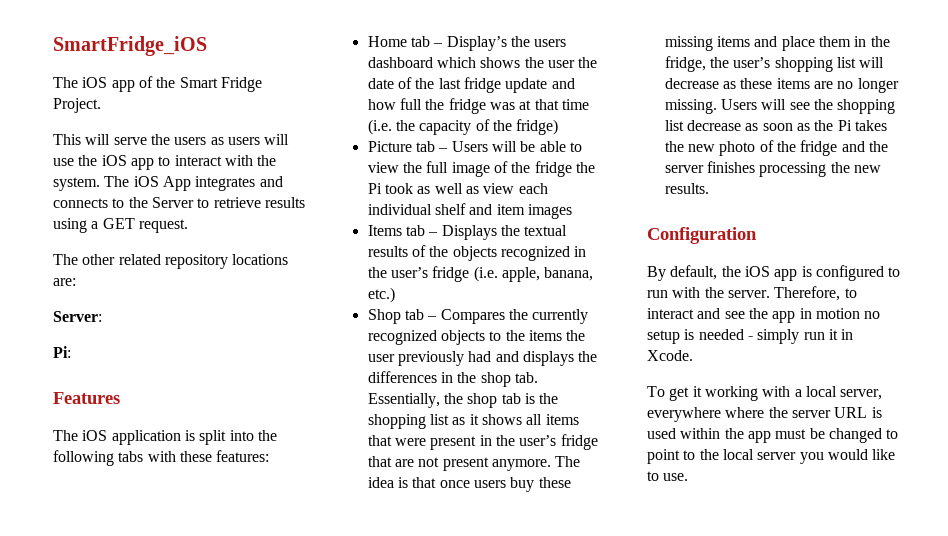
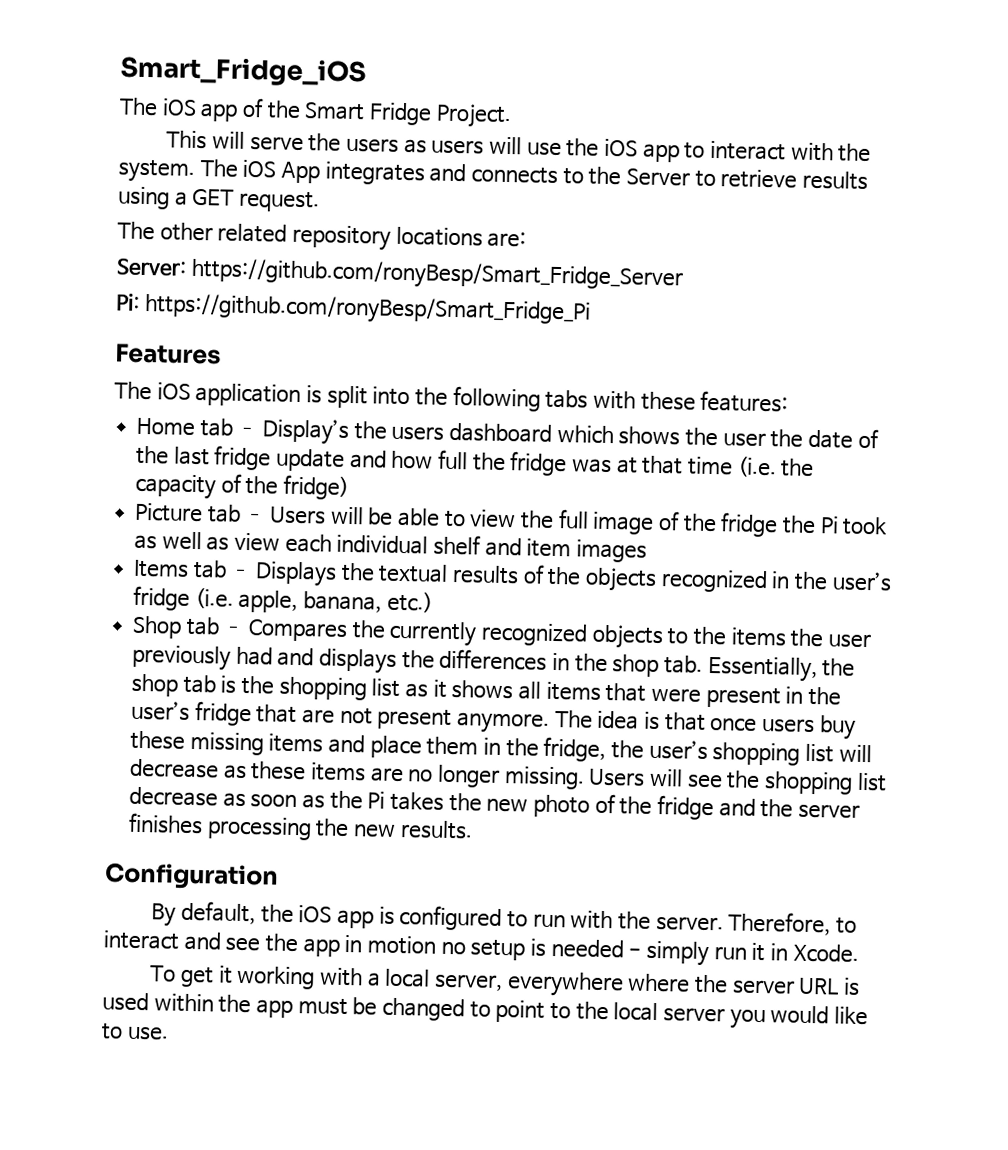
[53,36,207,56] SmartFridge_iOS -> [120,56,366,88] Smart_Fridge_iOS
(102, 316) none -> [190,257,683,293] https://github.com/ronyBesp/Smart_Fridge_Server
(71, 352) none -> [143,292,591,327] https://github.com/ronyBesp/Smart_Fridge_Pi

